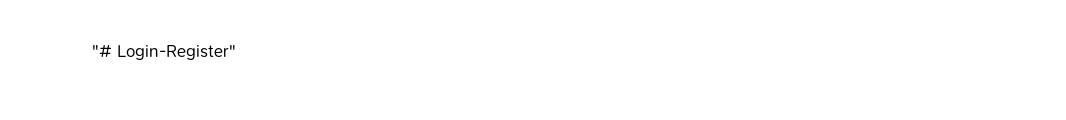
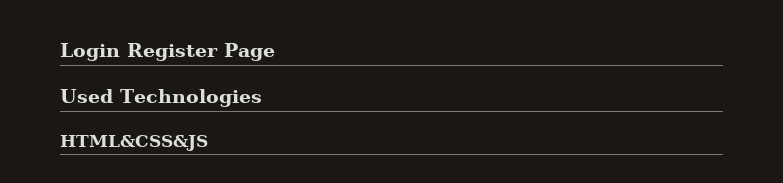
[92,44,236,60] "# Login-Register" -> [60,43,275,61] [60,89,262,107] [60,135,208,151] Login Register Page // Used Technologies // HTML&CSS&JS

